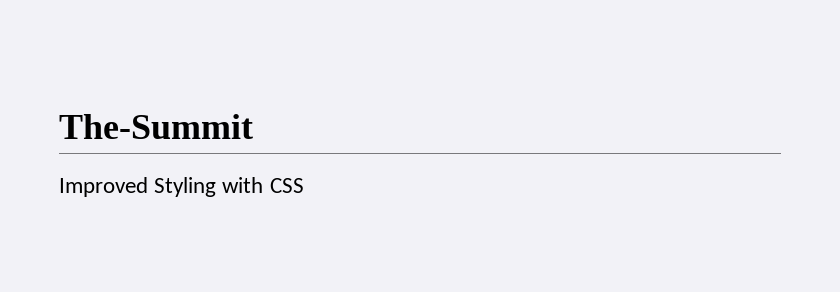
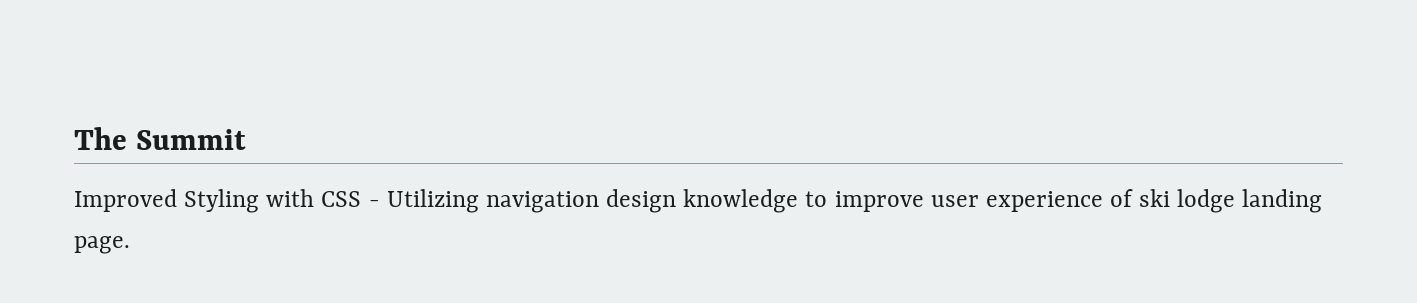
[59,114,253,139] The-Summit -> [74,127,247,150] The Summit
(304, 185) none -> [368,189,1323,213] [74,236,130,254] - Utilizing navigation design knowledge to improve user experience of ski lodge landing page.

